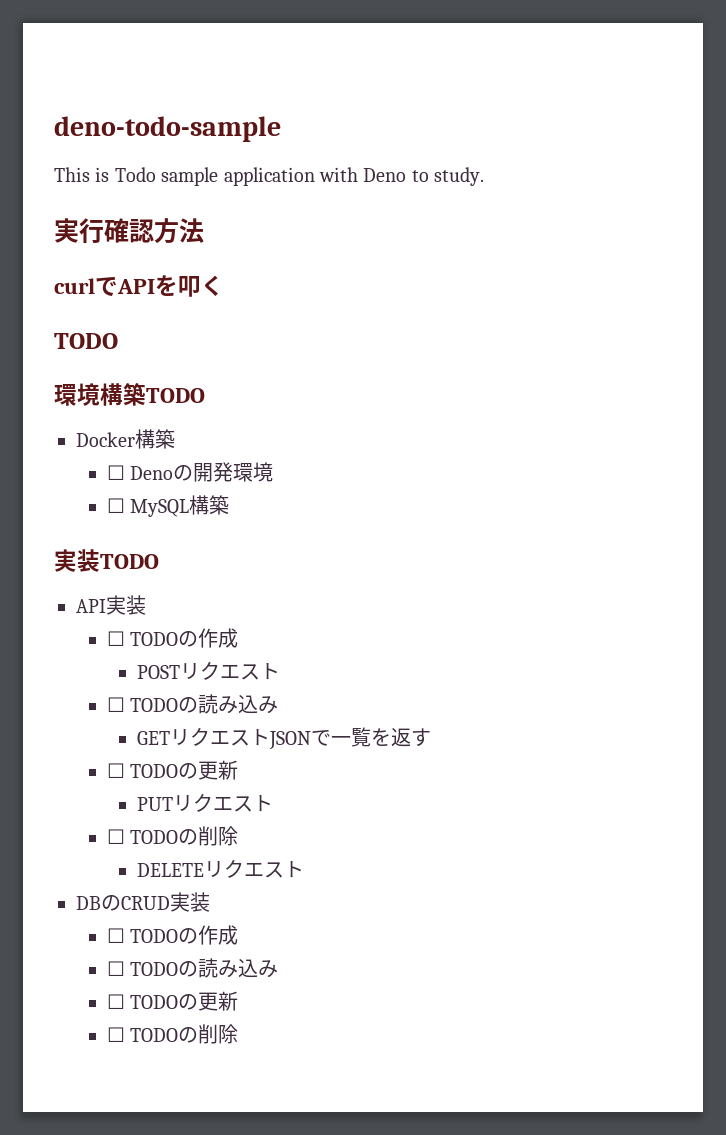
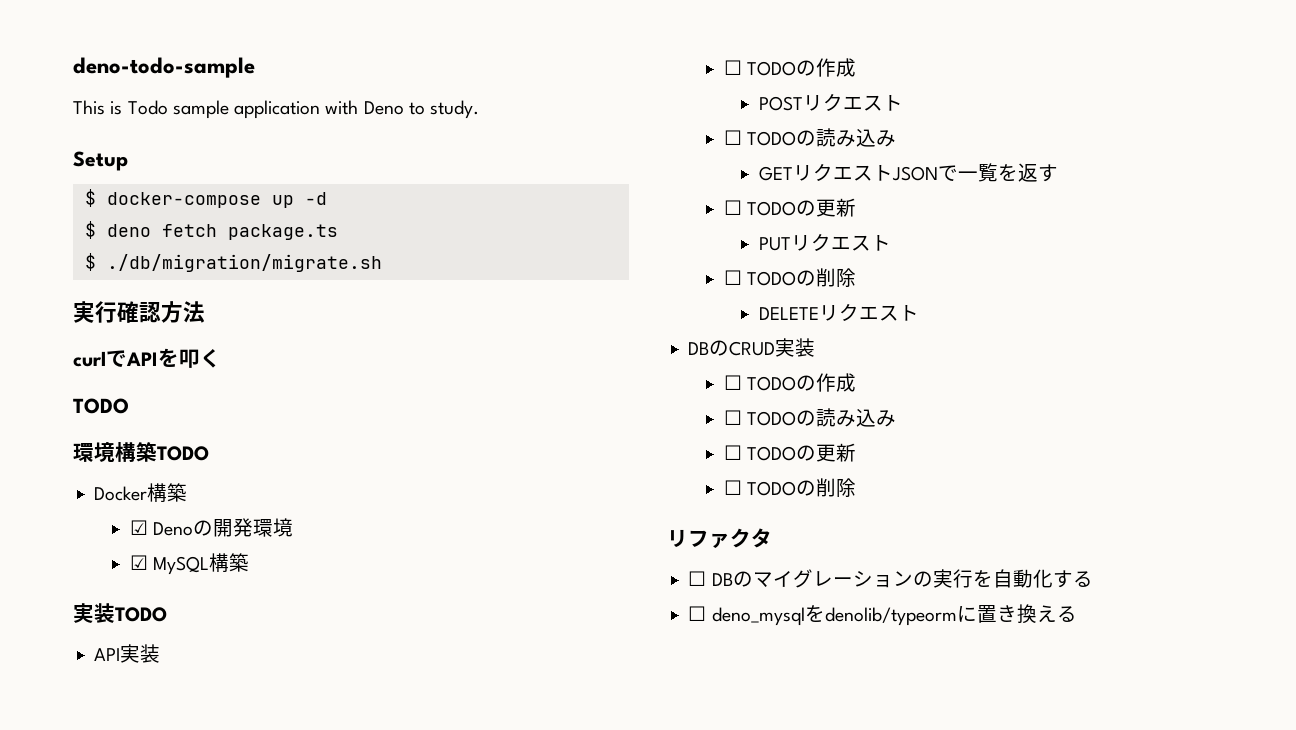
(485, 176) none -> [73,151,128,171] [84,189,327,208] [84,221,338,240] [84,253,382,272] // Setup // $ docker-compose up -d // $ deno fetch package.ts // $ ./db/migration/migrate.sh
[106,465,125,480] ☐ -> [129,520,148,535] ☑
[106,498,125,513] ☐ -> [129,555,148,570] ☑
(238, 1034) none -> [667,528,772,549] [688,569,1093,588] [688,604,1077,626] // リファクタ // ☐ DBのマイグレーションの実行を自動化する // ☐ deno_mysqlをdenolib/typeormに置き換える

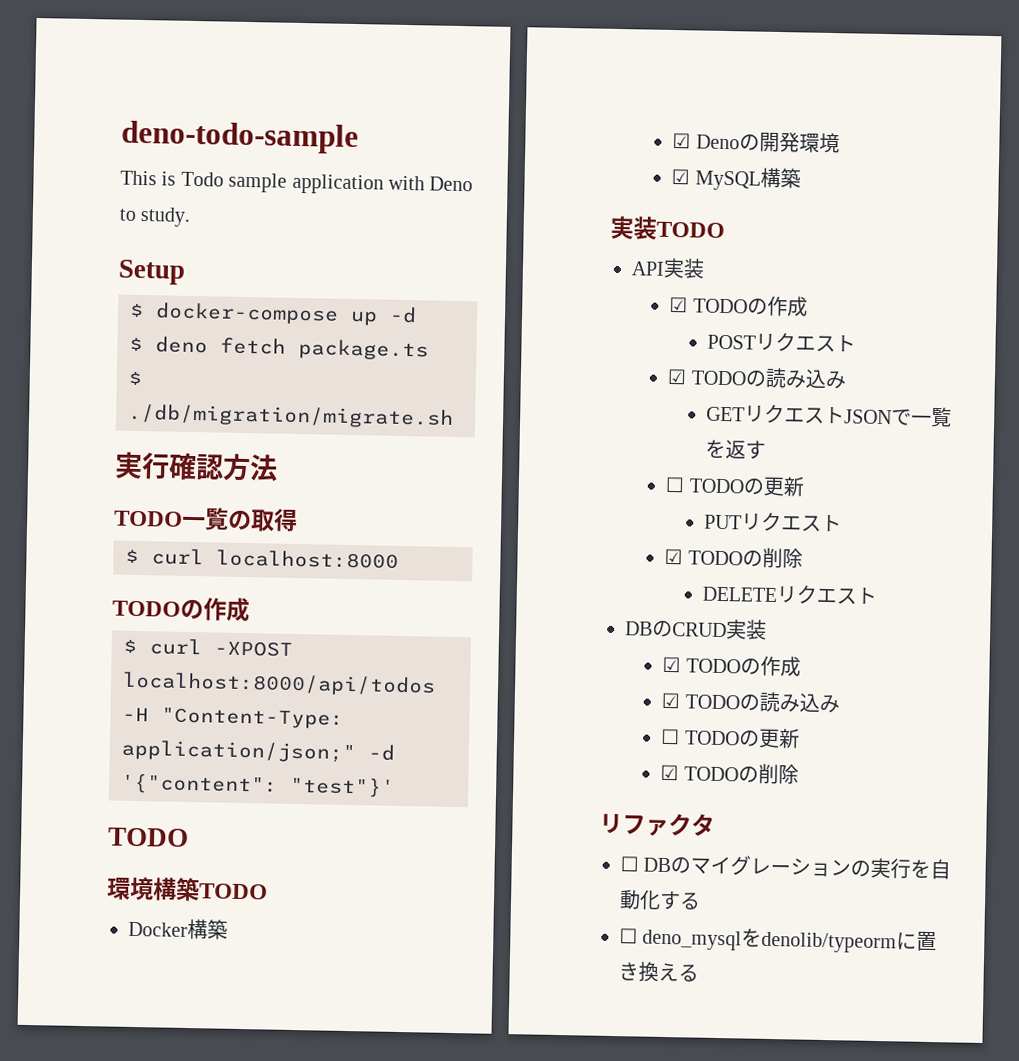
[73,348,221,368] curlでAPIを叩く -> [114,507,298,532] [125,548,399,569] [112,597,250,623] [123,638,293,657] [122,671,436,697] [122,707,344,729] [121,739,395,764] [120,773,395,798] TODO一覧の取得 // $ curl localhost:8000 // TODOの作成 // $ curl -XPOST localhost:8000/api/todos -H "Content-Type: application/json;" -d '{"content": "test"}'
[723,60,742,75] ☐ -> [669,296,689,313] ☑
[723,130,742,145] ☐ -> [667,368,688,385] ☑
[723,270,742,285] ☐ -> [664,548,684,565] ☑
[723,373,856,392] [723,410,742,425] ☐ TODOの作成 // ☐ -> [662,655,801,677] [661,692,681,709] ☑ TODOの作成 // ☑
[723,480,742,495] ☐ -> [660,764,680,781] ☑

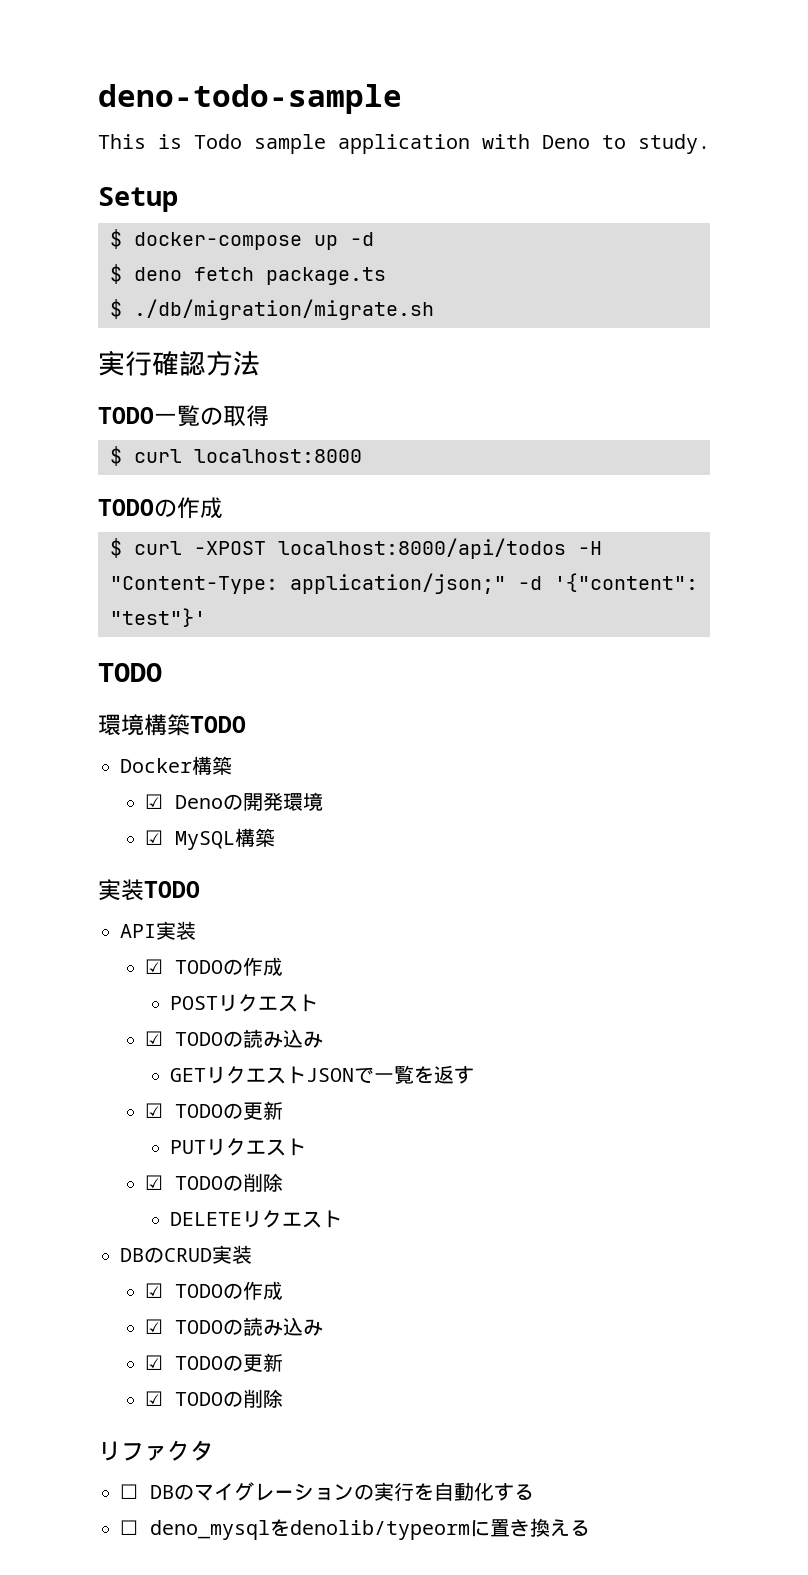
[665,476,686,493] ☐ -> [144,1103,163,1118] ☑
[661,728,681,745] ☐ -> [144,1355,163,1370] ☑

